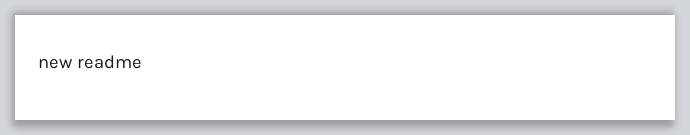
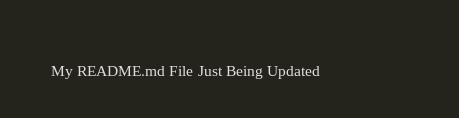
[38,55,142,69] new readme -> [51,66,320,79] My README.md File Just Being Updated

